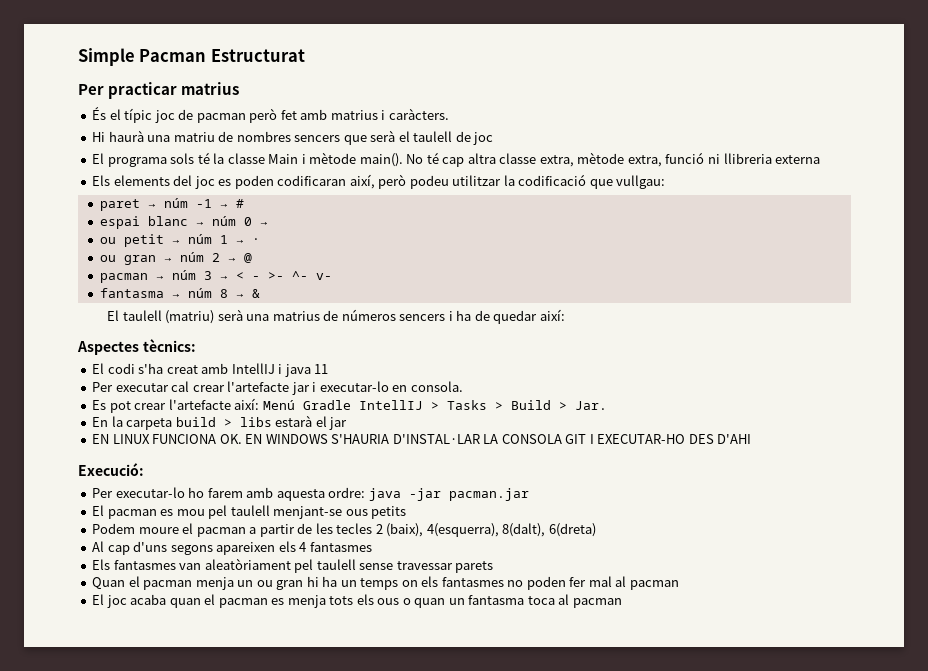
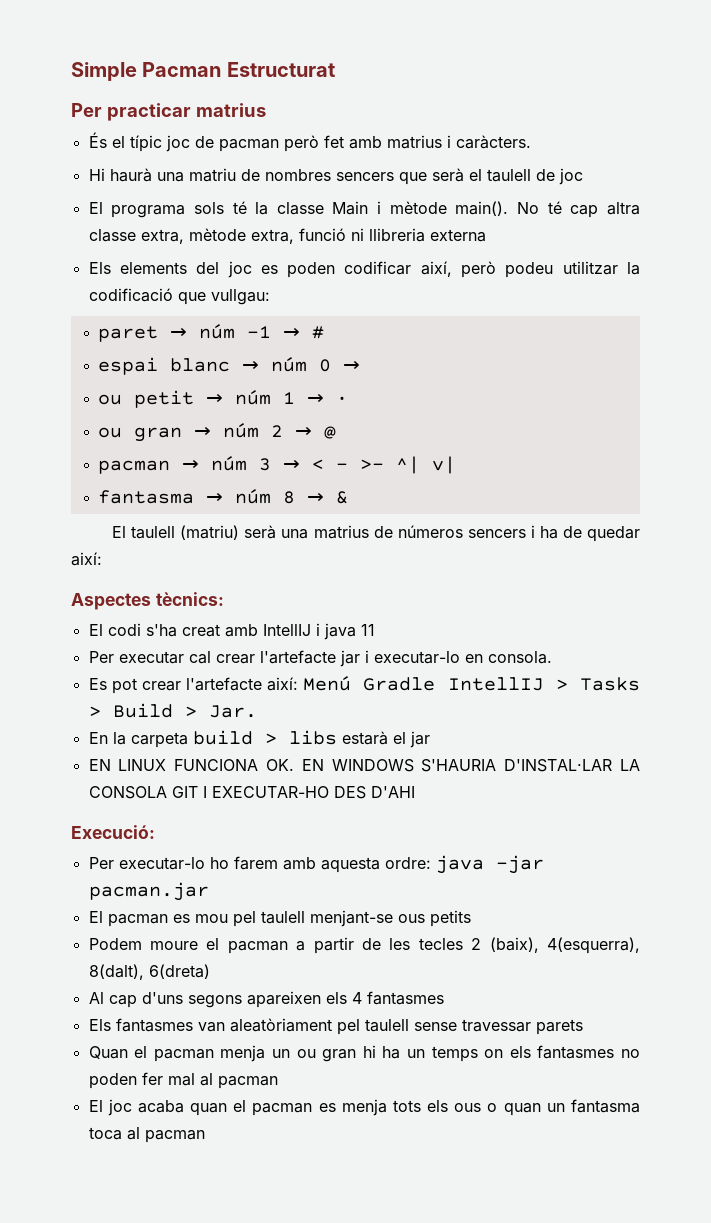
[277,175,347,186] codificaran -> [344,261,412,275] codificar
[292,271,333,280] ^- v- -> [396,456,457,474] ^| v|

